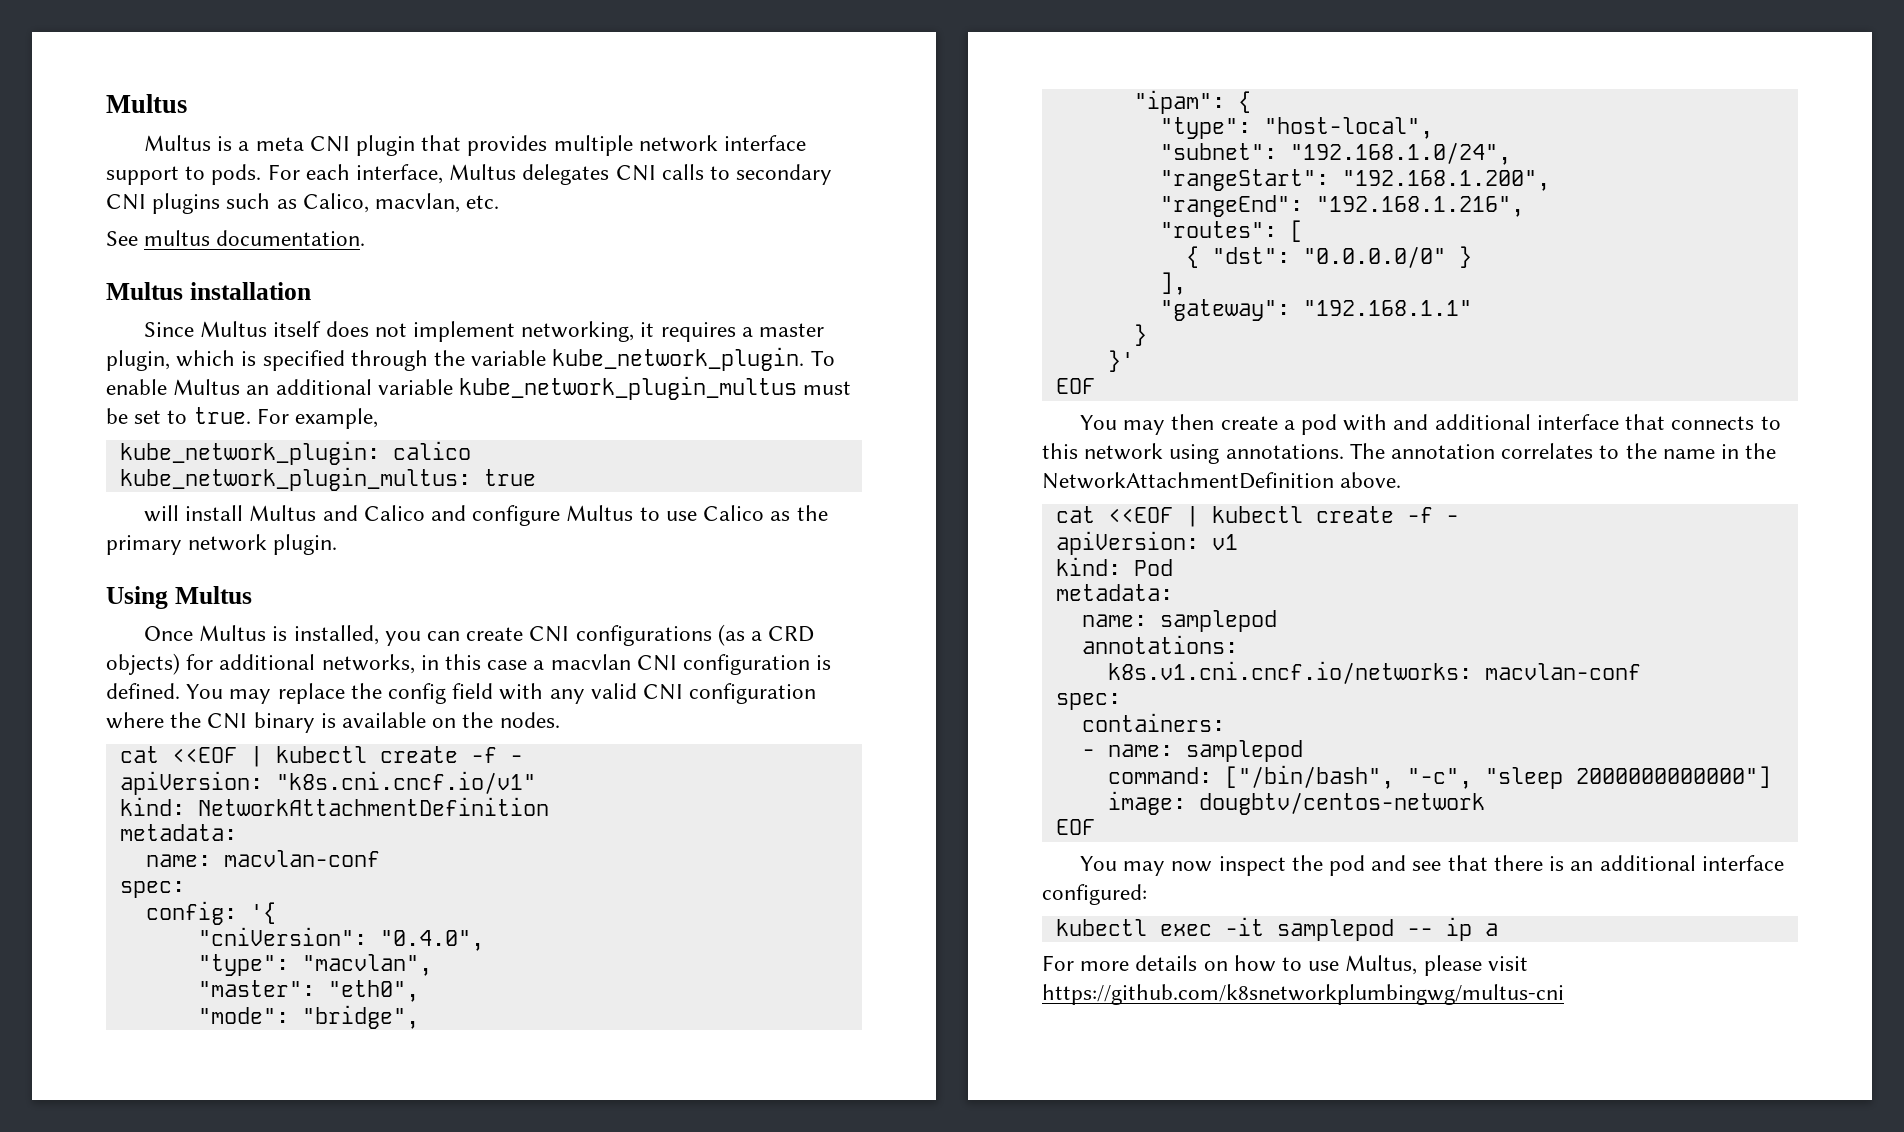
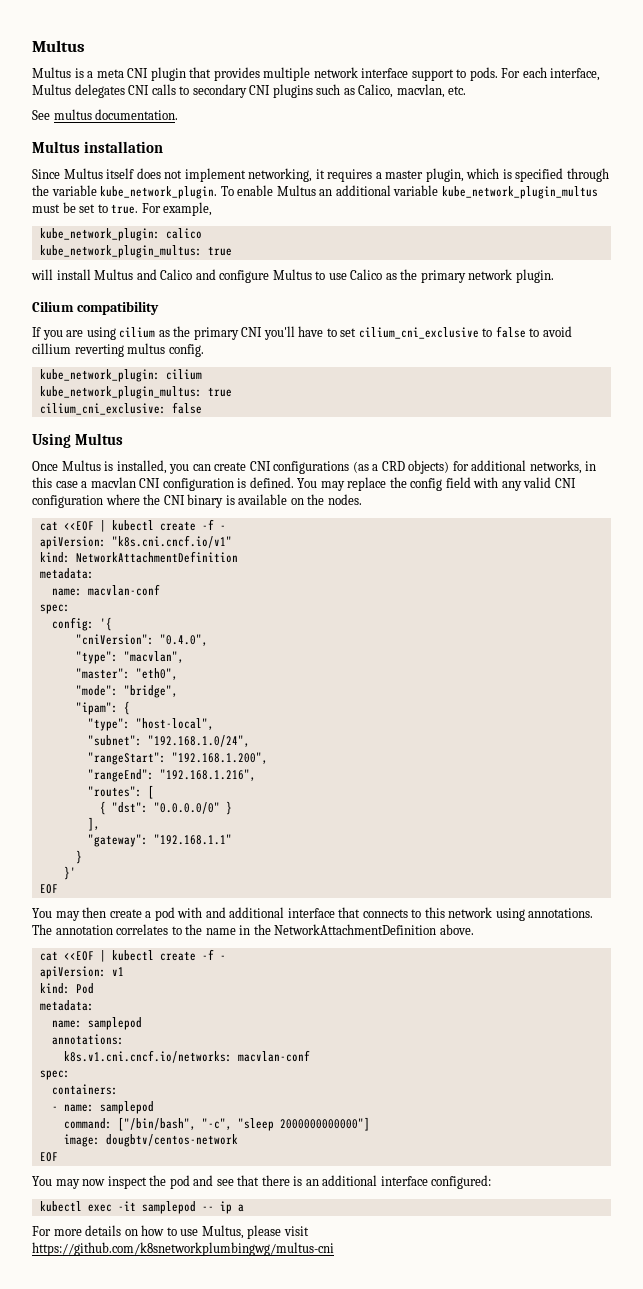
(338, 544) none -> [32,301,159,315] [32,326,572,340] [32,343,204,357] [39,369,202,382] [39,386,232,399] [39,402,202,415] // Cilium compatibility // If you are using cilium as the primary CNI you'll have to set cilium_cni_exclusive to false to avoid cillium reverting multus config. // kube_network_plugin: cilium // kube_network_plugin_multus: true // cilium_cni_exclusive: false

